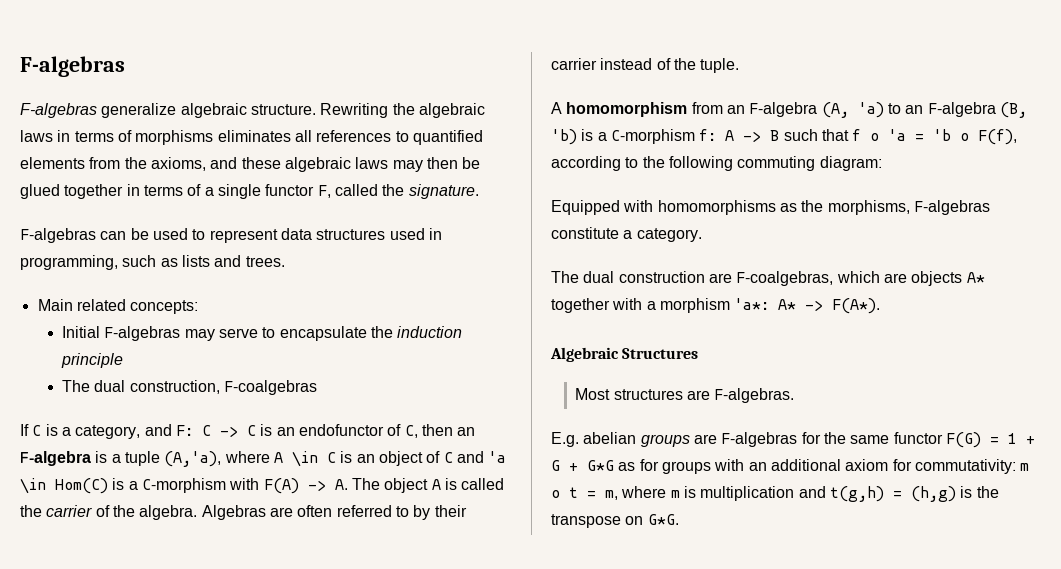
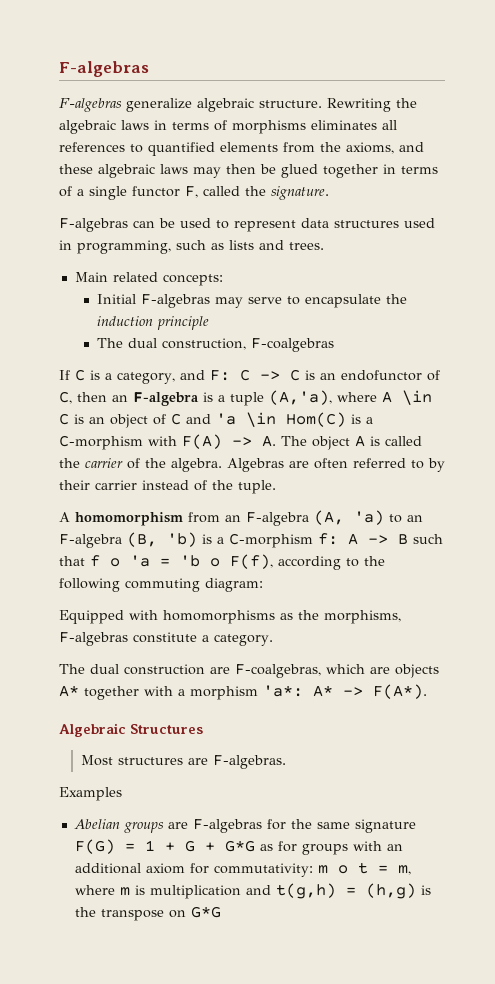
[551,432,637,447] E.g. abelian -> [59,787,122,801] [73,819,120,829] Examples // Abelian
[893,432,943,444] functor -> [354,819,416,833] signature
[647,514,679,525] G*G. -> [190,906,221,918] G*G

